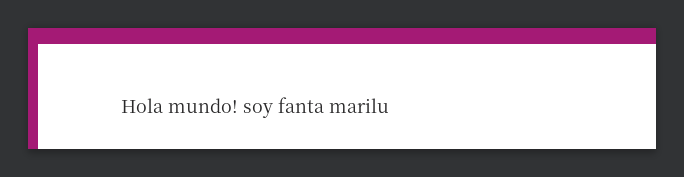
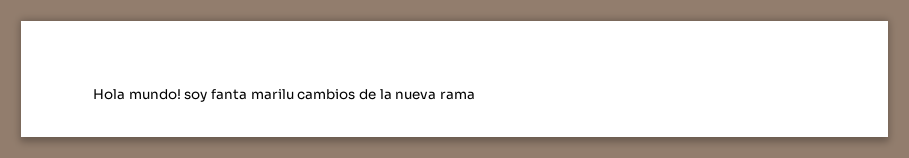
(389, 105) none -> [297,89,475,100] cambios de la nueva rama

